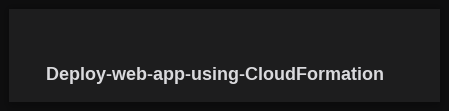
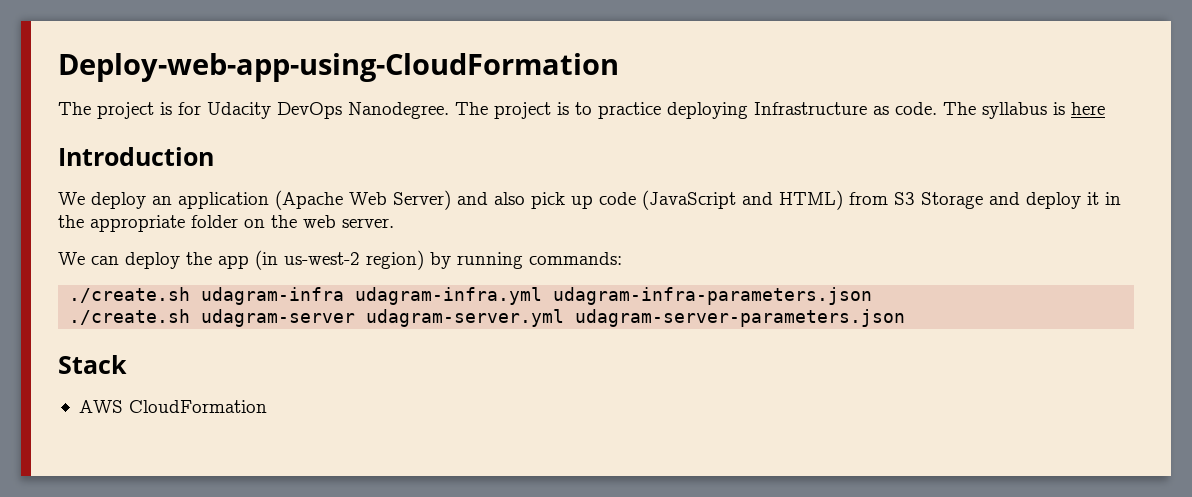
(384, 75) none -> [58,102,1105,119] [58,147,214,166] [58,190,1121,210] [58,215,394,232] [58,250,622,270] [69,287,873,305] [69,309,906,327] [58,355,127,374] [78,400,267,413] // The project is for Udacity DevOps Nanodegree. The project is to practice deploying Infrastructure as code. The syllabus is here // Introduction // We deploy an application (Apache Web Server) and also pick up code (JavaScript and HTML) from S3 Storage and deploy it in the appropriate folder on the web server. // We can deploy the app (in us-west-2 region) by running commands: // ./create.sh udagram-infra udagram-infra.yml udagram-infra-parameters.json // ./create.sh udagram-server udagram-server.yml udagram-server-parameters.json // Stack // AWS CloudFormation

